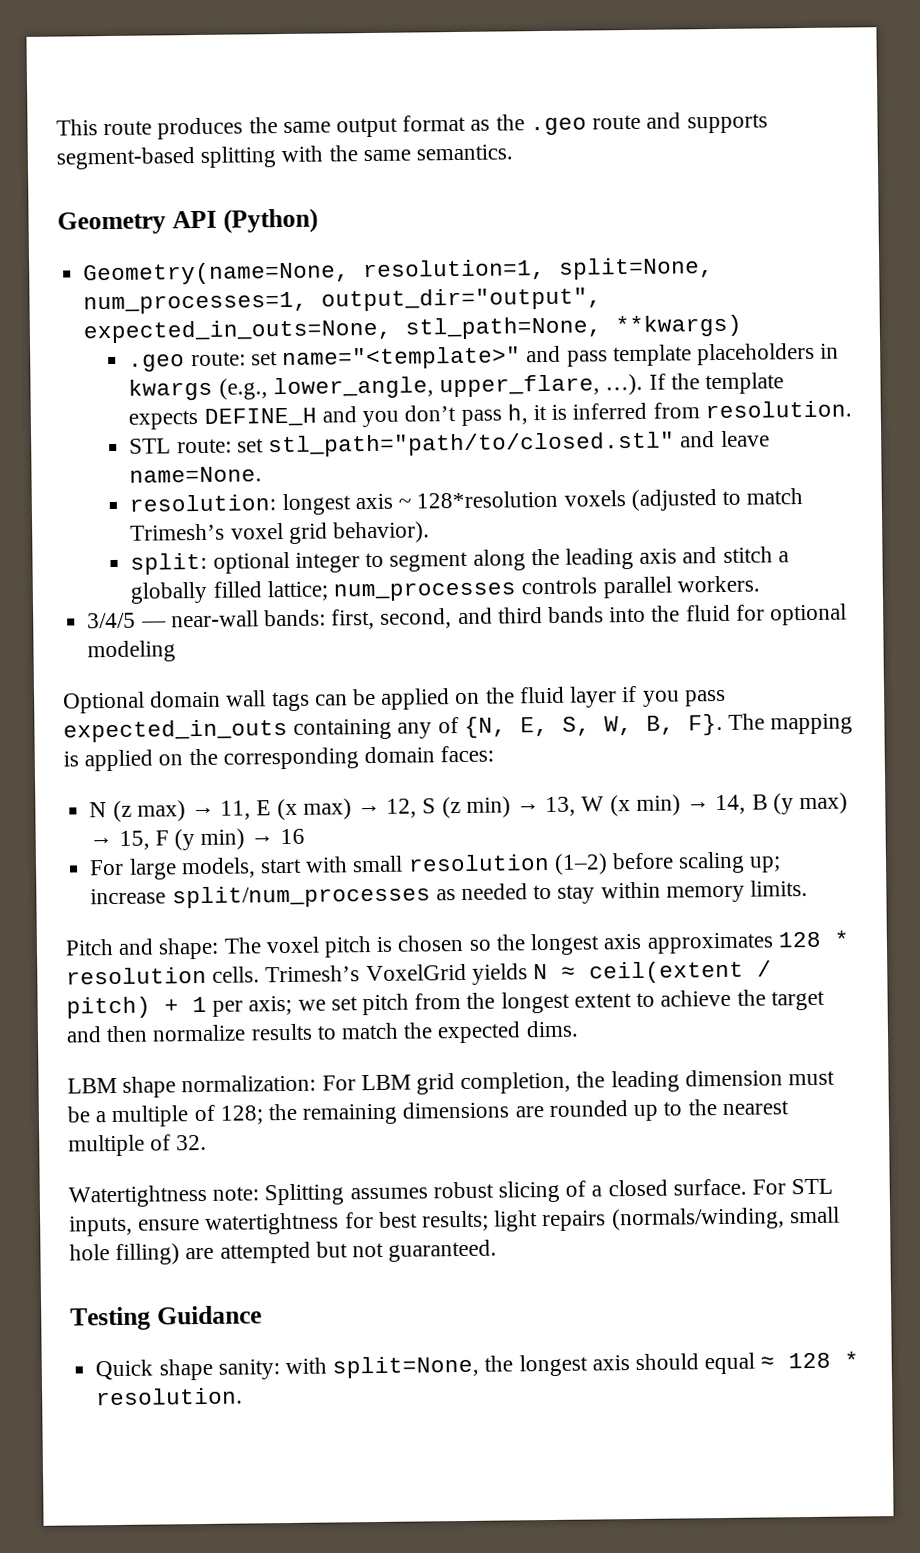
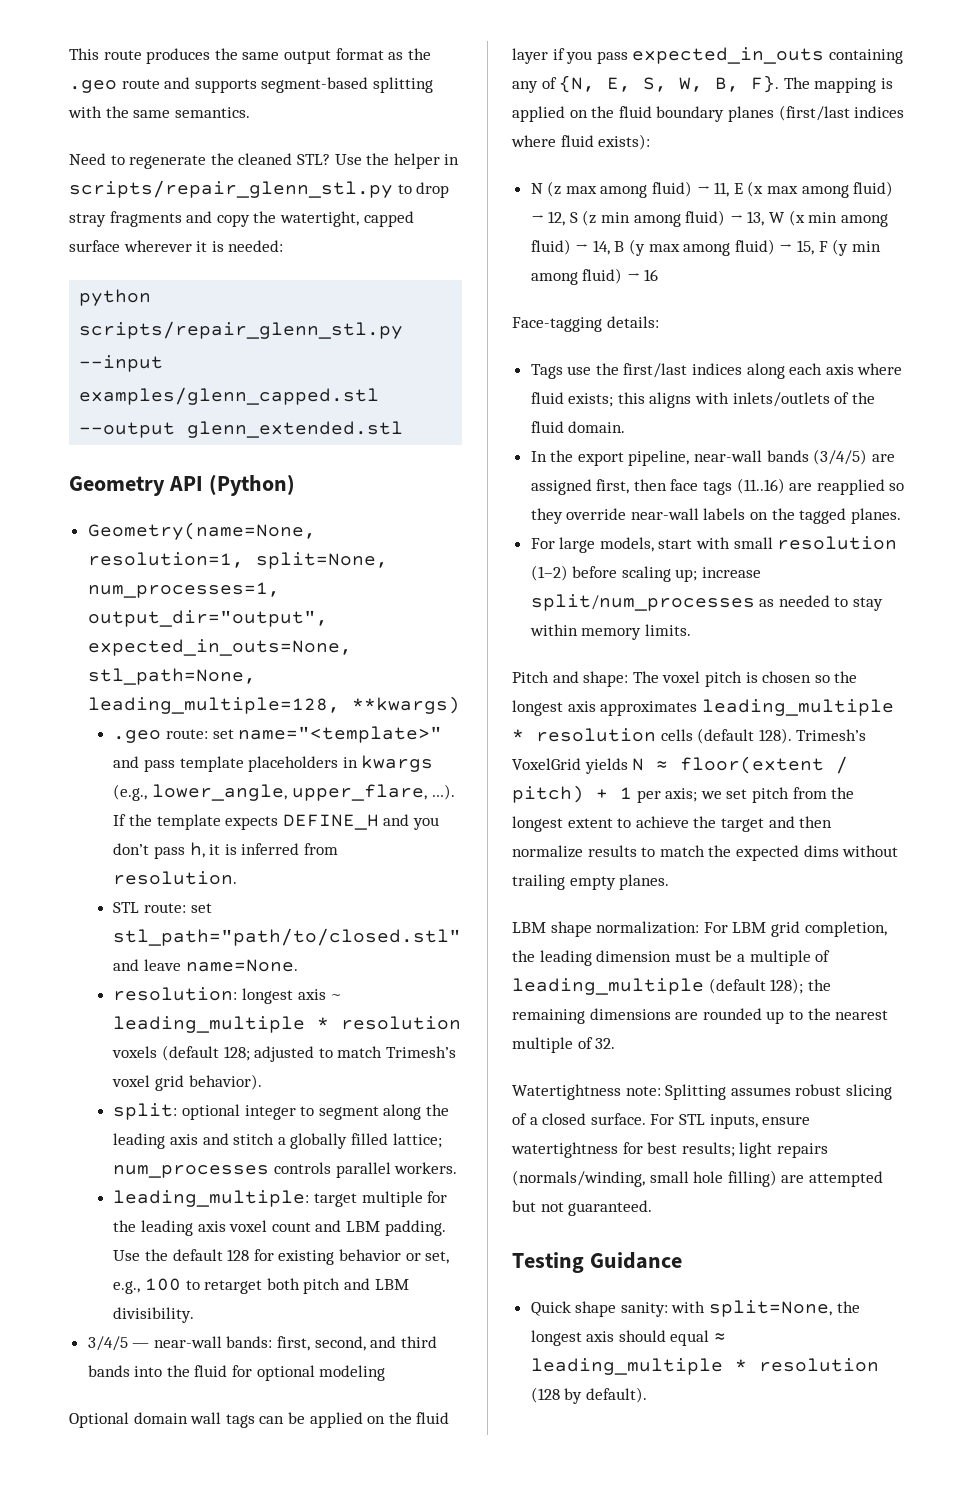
(514, 152) none -> [69,153,460,169] [69,180,450,198] [69,211,414,227] [69,240,284,252] [79,289,152,306] [79,321,404,339] [79,355,164,372] [79,387,380,405] [79,421,404,438] // Need to regenerate the cleaned STL? Use the helper in scripts/repair_glenn_stl.py to drop stray fragments and copy the watertight, capped surface wherever it is needed: // python scripts/repair_glenn_stl.py --input examples/glenn_capped.stl --output glenn_extended.stl
(603, 328) none -> [87,697,340,714] leading_multiple=128,
[416,489,717,512] 128*resolution voxels (adjusted -> [113,1016,462,1033] [112,1045,315,1062] leading_multiple * resolution voxels (default 128; adjusted
(760, 584) none -> [113,1190,448,1207] [113,1220,446,1236] [113,1249,450,1265] [113,1278,409,1294] [113,1307,195,1323] // leading_multiple: target multiple for the leading axis voxel count and LBM padding. Use the default 128 for existing behavior or set, e.g., 100 to retarget both pitch and LBM divisibility.
[222,745,495,770] corresponding domain faces: -> [618,105,905,122] [511,134,651,150] fluid boundary planes (first/last indices where fluid exists):
[136,800,186,822] max) -> [565,181,693,198] max among fluid)
[302,798,352,820] max) -> [767,181,894,198] max among fluid)
[465,796,511,818] min) -> [601,210,726,227] min among fluid)
[635,794,681,816] min) -> [808,212,888,227] [530,239,571,255] min among fluid)
[798,792,848,815] max) -> [648,239,775,256] max among fluid)
[200,828,246,850] min) -> [851,241,881,252] [530,268,623,285] min among fluid)
(305, 836) none -> [512,316,659,332] [530,363,903,379] [530,392,875,408] [530,421,626,433] [530,449,895,466] [530,478,905,495] [530,508,901,524] // Face-tagging details: // Tags use the first/last indices along each axis where fluid exists; this aligns with inlets/outlets of the fluid domain. // In the export pipeline, near-wall bands (3/4/5) are assigned first, then face tags (11..16) are reapplied so they override near-wall labels on the tagged planes.
[777,930,849,948] [66,966,261,985] 128 * resolution cells. -> [701,699,894,716] [512,728,792,744] leading_multiple * resolution cells (default 128).
[589,960,745,984] ceil(extent -> [680,756,825,774] floor(extent
[525,1020,579,1038] dims. -> [803,845,899,857] [512,874,670,890] dims without trailing empty planes.
[219,1105,263,1125] 128; -> [512,978,804,995] leading_multiple (default 128);
[788,1351,860,1369] [96,1387,244,1406] 128 * resolution. -> [530,1358,879,1375] [530,1387,647,1404] leading_multiple * resolution (128 by default).

